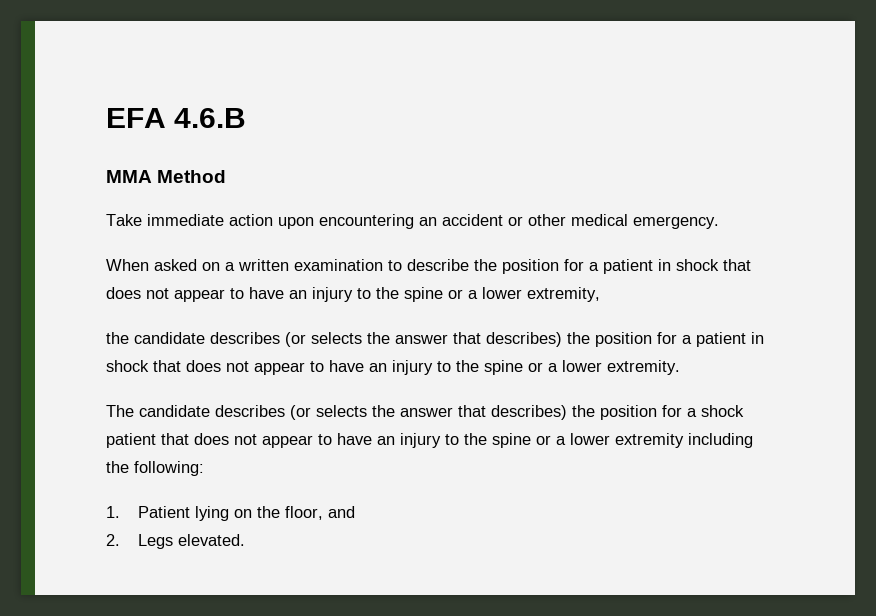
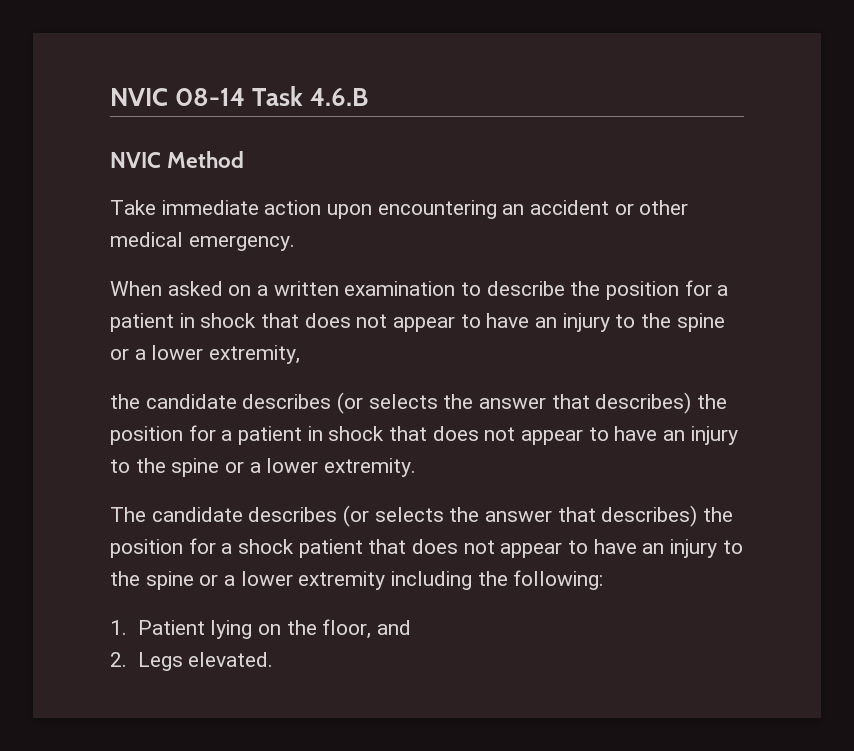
[106,108,166,128] EFA -> [110,86,304,106] NVIC 08-14 Task
[106,170,152,183] MMA -> [110,152,161,168] NVIC

